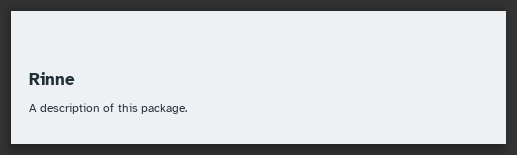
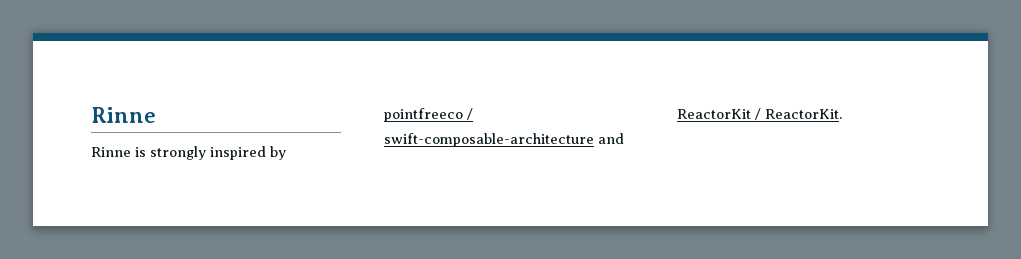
[29,103,187,114] A description of this package. -> [91,146,286,160] [384,108,473,122] [384,133,624,147] [677,108,842,120] Rinne is strongly inspired by pointfreeco / swift-composable-architecture and ReactorKit / ReactorKit.

